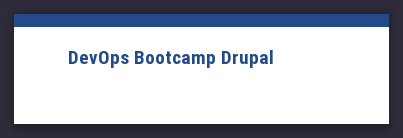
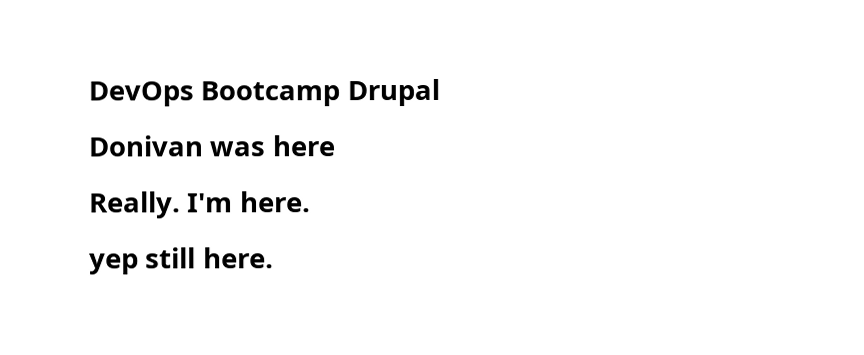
(275, 59) none -> [88,135,335,157] [89,191,311,219] [89,247,274,275] // Donivan was here // Really. I'm here. // yep still here.

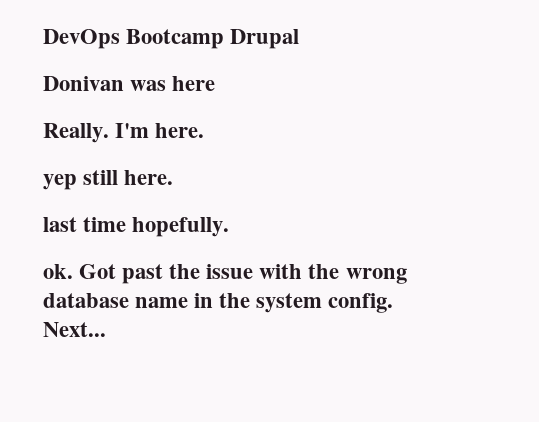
(274, 258) none -> [43,217,230,237] [43,264,407,284] [43,293,394,313] [43,322,106,337] // last time hopefully. // ok. Got past the issue with the wrong database name in the system config. Next...

